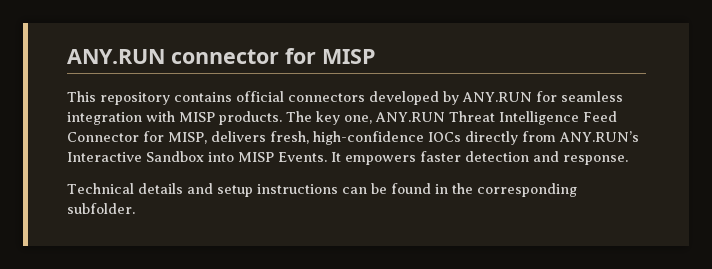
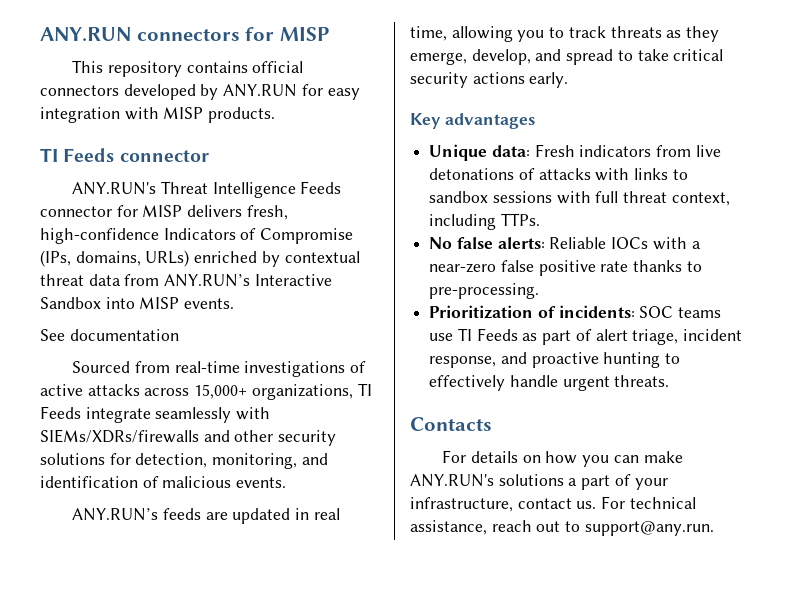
[67,49,279,64] ANY.RUN connector -> [40,27,240,41] ANY.RUN connectors
[561,91,623,102] seamless -> [327,88,360,100] easy
[286,111,617,125] [67,131,518,145] The key one, ANY.RUN Threat Intelligence Feed Connector for MISP, delivers fresh, high-confidence IOCs directly -> [40,148,209,162] [72,181,342,198] [40,205,288,220] [40,228,354,244] [40,250,360,267] [40,274,121,286] // TI Feeds connector // ANY.RUN's Threat Intelligence Feeds connector for MISP delivers fresh, high-confidence Indicators of Compromise (IPs, domains, URLs) enriched by contextual threat data
[278,151,628,165] [67,183,577,197] [67,203,135,214] Events. It empowers faster detection and response. // Technical details and setup instructions can be found in the corresponding subfolder. -> [184,298,235,309] [40,329,179,341] [72,361,367,377] [40,383,372,400] [40,406,271,423] [40,429,337,446] [40,453,328,469] [40,476,287,488] [72,508,340,524] [410,26,720,42] [410,49,724,65] [410,72,569,88] [410,113,535,129] [429,144,721,161] [429,168,688,181] [429,191,730,206] [429,213,540,230] [429,237,701,250] [429,260,702,276] [429,283,540,299] [429,305,722,319] [429,328,743,345] [429,352,681,368] [429,375,670,391] [410,417,492,431] [442,450,683,467] [410,474,668,490] [410,496,696,512] [410,520,714,536] events. // See documentation // Sourced from real-time investigations of active attacks across 15,000+ organizations, TI Feeds integrate seamlessly with SIEMs/XDRs/firewalls and other security solutions for detection, monitoring, and identification of malicious events. // ANY.RUN’s feeds are updated in real time, allowing you to track threats as they emerge, develop, and spread to take critical security actions early. // Key advantages // Unique data: Fresh indicators from live detonations of attacks with links to sandbox sessions with full threat context, including TTPs. // No false alerts: Reliable IOCs with a near-zero false positive rate thanks to pre-processing. // Prioritization of incidents: SOC teams use TI Feeds as part of alert triage, incident response, and proactive hunting to effectively handle urgent threats. // Contacts // For details on how you can make ANY.RUN's solutions a part of your infrastructure, contact us. For technical assistance, reach out to support@any.run.

